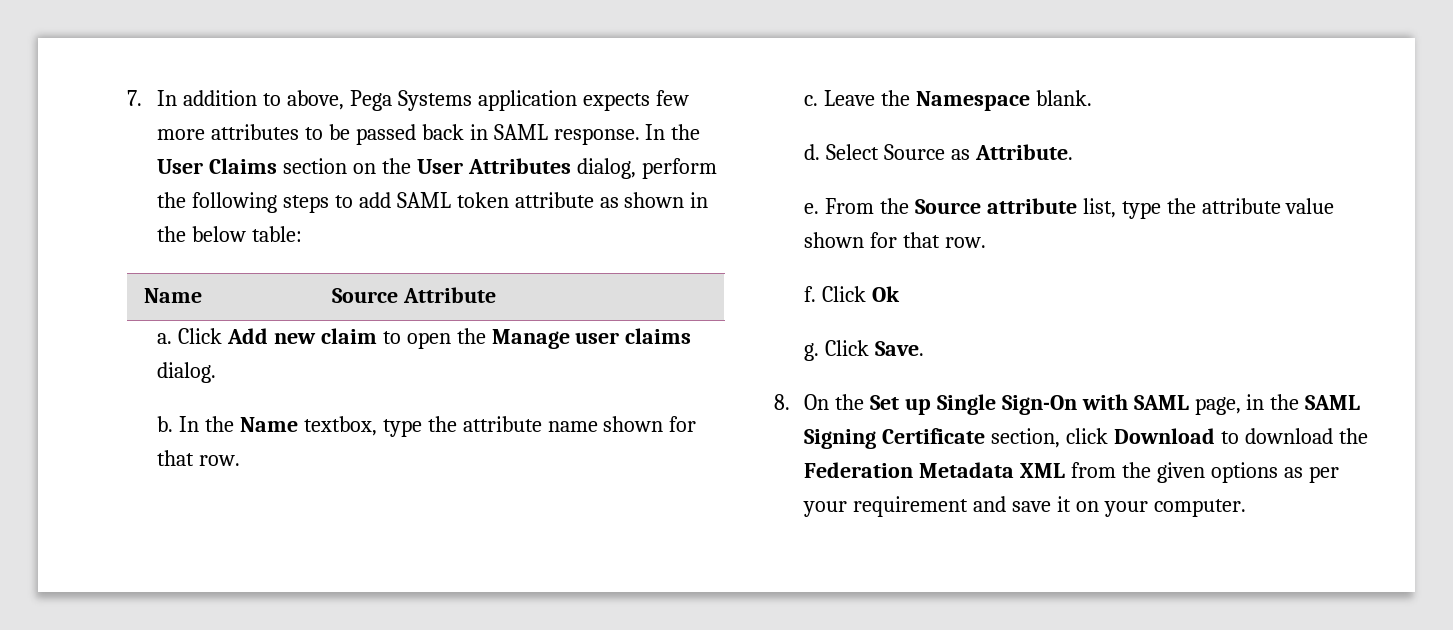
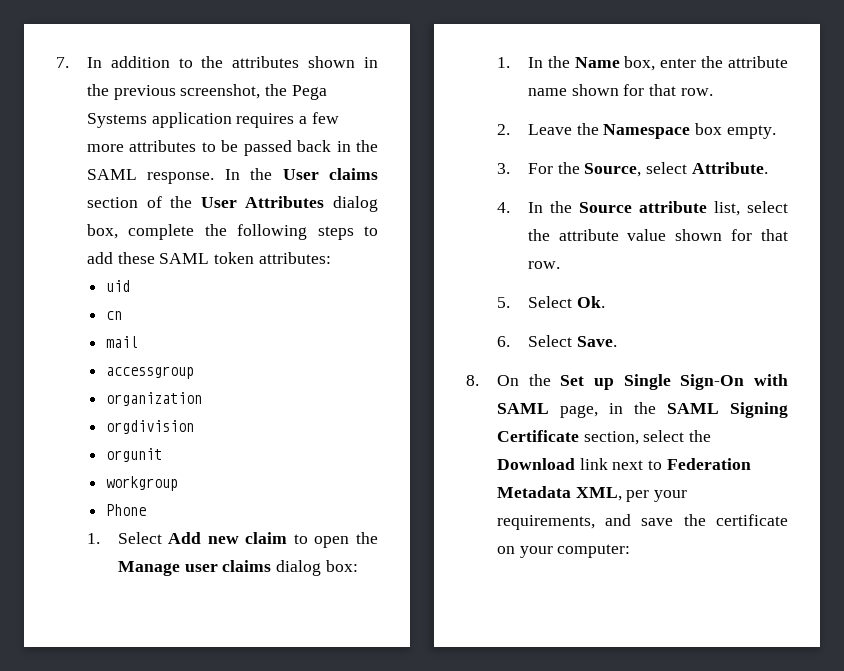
[286,90,344,110] above, -> [201,56,378,68] [86,84,288,100] the attributes shown in the previous screenshot, the
[582,93,650,111] expects -> [236,113,308,128] requires a
(488, 132) none -> [355,140,378,152] the
[208,158,717,179] Claims section on the User Attributes dialog, perform -> [329,168,378,180] [86,196,378,212] [86,224,195,240] claims section of the User Attributes dialog box, complete
(391, 200) none -> [117,252,155,264] these
[514,192,709,208] [156,226,302,242] [143,288,202,303] [331,287,496,303] [156,328,222,344] attribute as shown in the below table: // Name | Source Attribute // a. Click -> [258,252,331,264] [106,280,131,292] [106,311,123,320] [106,336,139,348] [106,366,195,379] [106,392,203,406] [106,420,195,434] [106,448,163,462] [106,476,179,491] [106,504,147,516] [86,532,162,544] attributes: // uid // cn // mail // accessgroup // organization // orgdivision // orgunit // workgroup // Phone // 1. Select
[156,362,216,383] [156,416,173,432] dialog. // b. -> [275,560,358,576] [496,57,510,68] dialog box: // 1.
[303,416,422,437] textbox, type -> [624,56,697,71] box, enter
[803,95,818,106] c. -> [496,124,510,135] 2.
[1035,90,1092,106] [803,144,970,160] blank. // d. Select Source as -> [694,123,776,139] [496,162,687,177] box empty. // 3. For the Source, select
[803,198,874,214] e. From -> [496,202,543,213] 4. In
[1121,201,1161,219] type -> [747,201,788,213] select
[803,286,900,302] [803,340,869,361] f. Click Ok // g. Click -> [496,296,605,308] [496,335,572,347] 5. Select Ok. // 6. Select
[1065,428,1368,444] [803,462,1303,483] click Download to download the Federation Metadata XML from the given options as -> [643,430,712,442] [496,458,751,470] [496,486,622,501] select the Download link next to Federation Metadata XML,
[852,496,968,517] requirement -> [496,515,595,530] requirements,
[1056,496,1071,512] it -> [683,514,788,526] the certificate
[1153,499,1246,517] computer. -> [557,544,631,558] computer:

